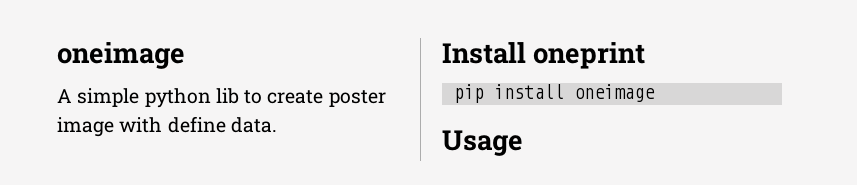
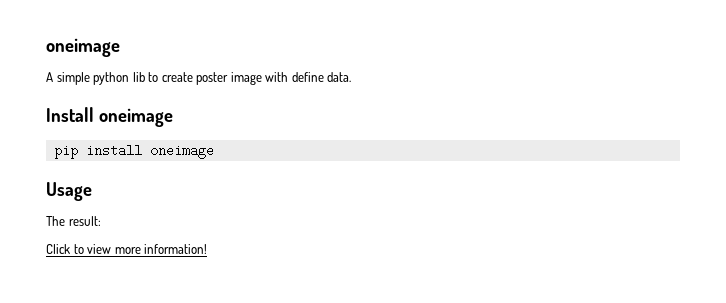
[533,42,646,69] oneprint -> [98,108,173,127] oneimage
(523, 143) none -> [46,216,101,226] [46,244,208,254] // The result: // Click to view more information!

